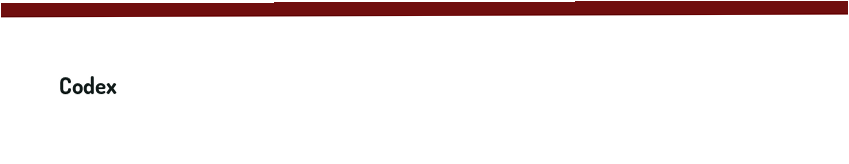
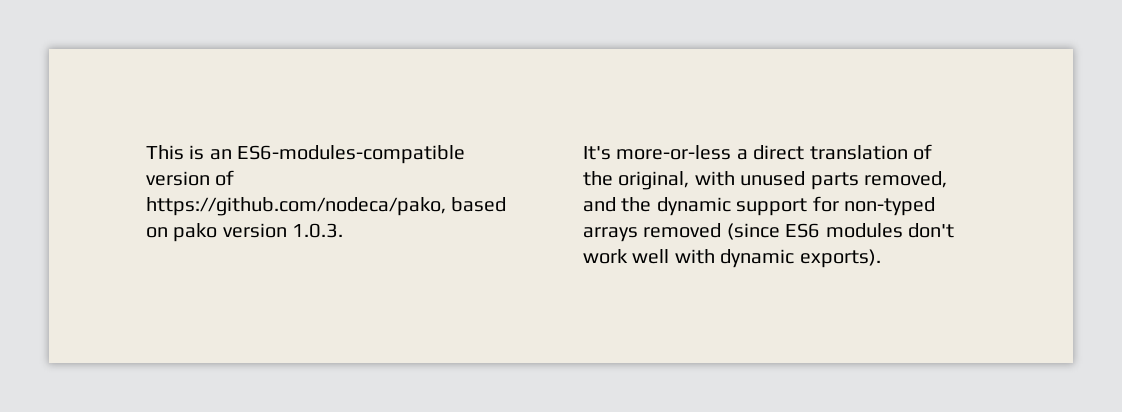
[58,76,118,95] Codex -> [146,145,466,164] [146,170,235,186] [146,197,507,216] [146,223,344,242] [583,144,932,160] [583,171,947,190] [583,196,935,216] [583,223,954,242] [583,249,881,268] This is an ES6-modules-compatible version of https://github.com/nodeca/pako, based on pako version 1.0.3. // It's more-or-less a direct translation of the original, with unused parts removed, and the dynamic support for non-typed arrays removed (since ES6 modules don't work well with dynamic exports).

